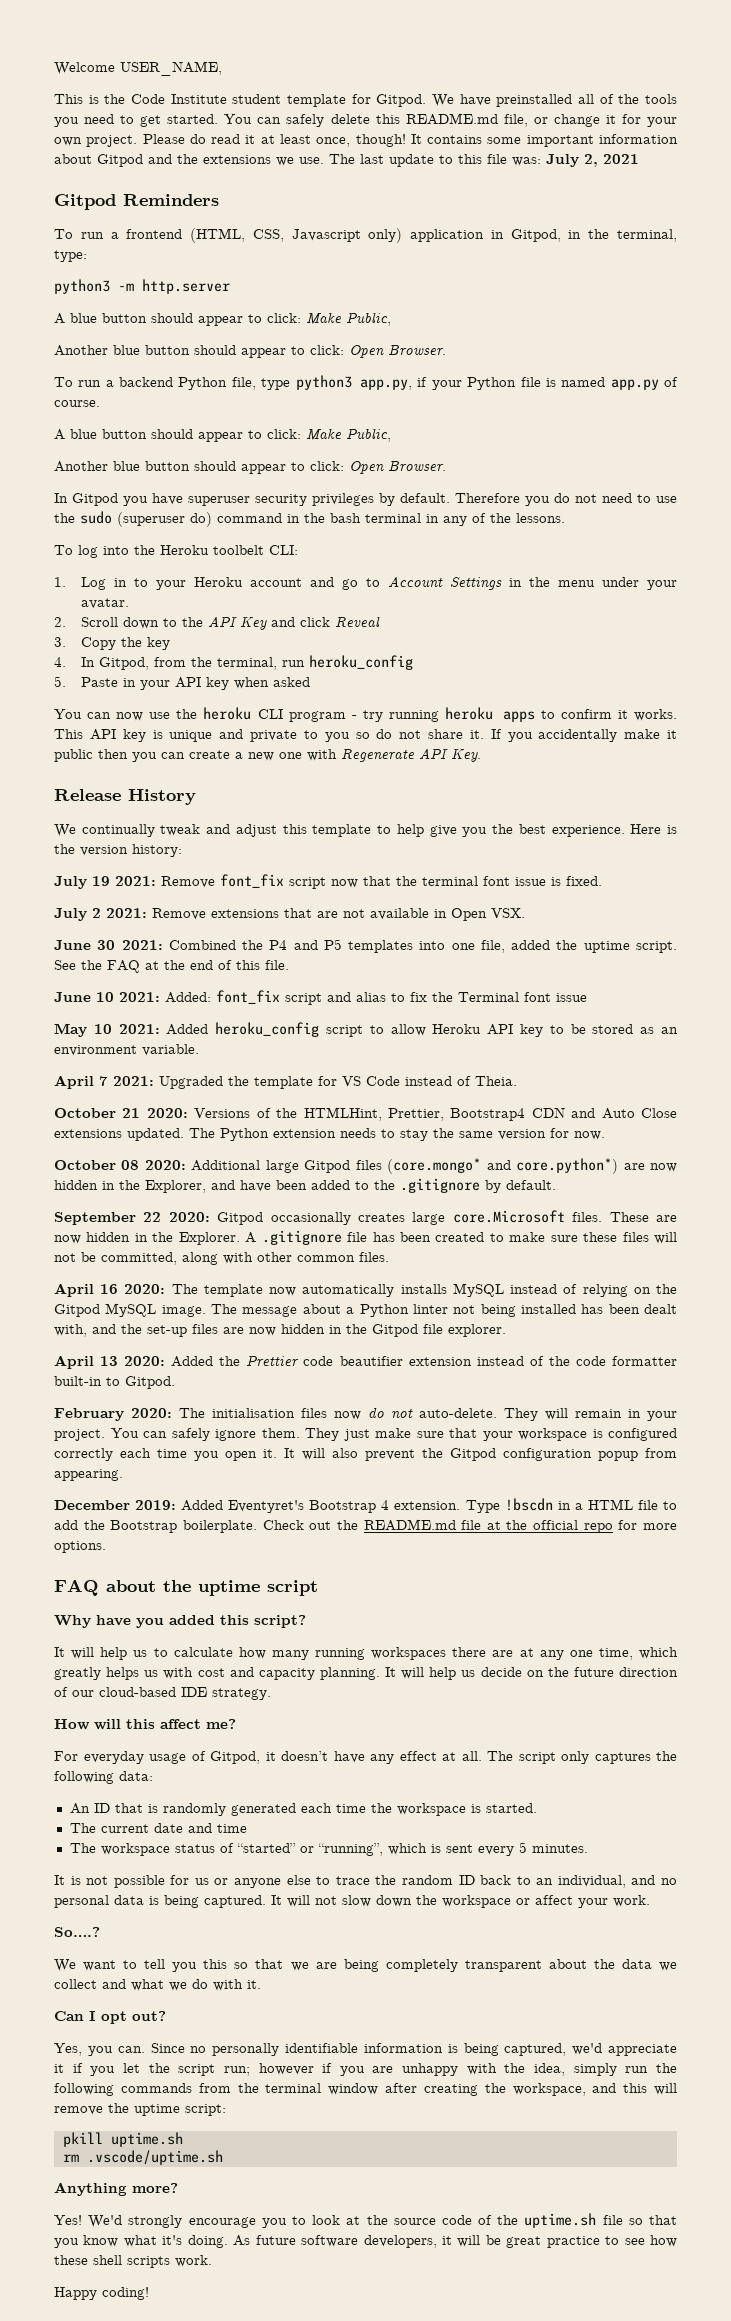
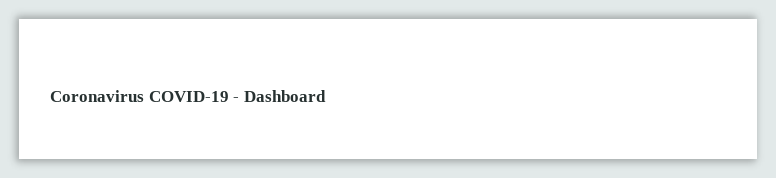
[54,61,222,76] [54,94,677,107] [54,113,677,127] [54,134,678,147] [54,154,639,167] [54,194,219,210] [54,228,677,243] [54,250,87,262] [54,279,230,294] [54,312,391,326] [54,345,446,358] [54,375,678,390] [54,400,100,407] [54,428,391,442] [54,461,446,474] [54,493,677,506] [54,511,565,527] [54,545,298,558] [54,576,677,590] [80,598,129,609] [54,616,380,630] [54,637,170,650] [54,655,413,670] [54,676,310,690] [54,707,677,722] [54,729,677,742] [54,748,481,762] [54,789,196,805] [54,824,678,837] [54,844,182,857] [54,874,602,889] [54,908,525,921] [54,939,677,953] [54,960,289,973] [54,990,587,1005] [54,1022,678,1037] [54,1044,199,1056] [54,1075,517,1089] [54,1107,677,1121] [54,1128,605,1141] [54,1158,677,1174] [54,1178,556,1193] [54,1210,677,1225] [54,1230,677,1245] [54,1252,389,1265] [54,1283,678,1297] [54,1303,677,1317] [54,1324,506,1337] [54,1355,678,1369] [54,1376,175,1389] [54,1407,677,1421] [54,1428,677,1441] [54,1448,677,1461] [54,1469,123,1481] [54,1498,678,1513] [54,1519,677,1533] [54,1541,106,1553] [54,1579,318,1596] [54,1615,306,1628] [54,1647,678,1660] [54,1667,678,1680] [54,1687,271,1700] [54,1719,236,1730] [54,1751,677,1764] [54,1771,153,1784] [69,1803,537,1816] [69,1823,247,1833] [69,1842,588,1856] [54,1875,677,1888] [54,1895,650,1908] [54,1927,100,1937] [54,1959,677,1972] [54,1979,261,1991] [54,2011,166,2024] [54,2043,677,2056] [54,2063,677,2076] [54,2083,678,2096] [54,2103,226,2116] [62,2132,183,2147] [62,2150,223,2165] [54,2182,178,2196] [54,2213,677,2228] [54,2235,677,2248] [54,2255,212,2268] [54,2287,149,2300] Welcome USER_NAME, // This is the Code Institute student template for Gitpod. We have preinstalled all of the tools you need to get started. You can safely delete this README.md file, or change it for your own project. Please do read it at least once, though! It contains some important information about Gitpod and the extensions we use. The last update to this file was: July 2, 2021 // Gitpod Reminders // To run a frontend (HTML, CSS, Javascript only) application in Gitpod, in the terminal, type: // python3 -m http.server // A blue button should appear to click: Make Public, // Another blue button should appear to click: Open Browser. // To run a backend Python file, type python3 app.py, if your Python file is named app.py of course. // A blue button should appear to click: Make Public, // Another blue button should appear to click: Open Browser. // In Gitpod you have superuser security privileges by default. Therefore you do not need to use the sudo (superuser do) command in the bash terminal in any of the lessons. // To log into the Heroku toolbelt CLI: // 1. Log in to your Heroku account and go to Account Settings in the menu under your avatar. // 2. Scroll down to the API Key and click Reveal // 3. Copy the key // 4. In Gitpod, from the terminal, run heroku_config // 5. Paste in your API key when asked // You can now use the heroku CLI program - try running heroku apps to confirm it works. This API key is unique and private to you so do not share it. If you accidentally make it public then you can create a new one with Regenerate API Key. // Release History // We continually tweak and adjust this template to help give you the best experience. Here is the version history: // July 19 2021: Remove font_fix script now that the terminal font issue is fixed. // July 2 2021: Remove extensions that are not available in Open VSX. // June 30 2021: Combined the P4 and P5 templates into one file, added the uptime script. See the FAQ at the end of this file. // June 10 2021: Added: font_fix script and alias to fix the Terminal font issue // May 10 2021: Added heroku_config script to allow Heroku API key to be stored as an environment variable. // April 7 2021: Upgraded the template for VS Code instead of Theia. // October 21 2020: Versions of the HTMLHint, Prettier, Bootstrap4 CDN and Auto Close extensions updated. The Python extension needs to stay the same version for now. // October 08 2020: Additional large Gitpod files (core.mongo* and core.python*) are now hidden in the Explorer, and have been added to the .gitignore by default. // September 22 2020: Gitpod occasionally creates large core.Microsoft files. These are now hidden in the Explorer. A .gitignore file has been created to make sure these files will not be committed, along with other common files. // April 16 2020: The template now automatically installs MySQL instead of relying on the Gitpod MySQL image. The message about a Python linter not being installed has been dealt with, and the set-up files are now hidden in the Gitpod file explorer. // April 13 2020: Added the Prettier code beautifier extension instead of the code formatter built-in to Gitpod. // February 2020: The initialisation files now do not auto-delete. They will remain in your project. You can safely ignore them. They just make sure that your workspace is configured correctly each time you open it. It will also prevent the Gitpod configuration popup from appearing. // December 2019: Added Eventyret's Bootstrap 4 extension. Type !bscdn in a HTML file to add the Bootstrap boilerplate. Check out the README.md file at the official repo for more options. // FAQ about the uptime script // Why have you added this script? // It will help us to calculate how many running workspaces there are at any one time, which greatly helps us with cost and capacity planning. It will help us decide on the future direction of our cloud-based IDE strategy. // How will this affect me? // For everyday usage of Gitpod, it doesn’t have any effect at all. The script only captures the following data: // An ID that is randomly generated each time the workspace is started. // The current date and time // The workspace status of “started” or “running”, which is sent every 5 minutes. // It is not possible for us or anyone else to trace the random ID back to an individual, and no personal data is being captured. It will not slow down the workspace or affect your work. // So….? // We want to tell you this so that we are being completely transparent about the data we collect and what we do with it. // Can I opt out? // Yes, you can. Since no personally identifiable information is being captured, we'd appreciate it if you let the script run; however if you are unhappy with the idea, simply run the following commands from the terminal window after creating the workspace, and this will remove the uptime script: // pkill uptime.sh // rm .vscode/uptime.sh // Anything more? // Yes! We'd strongly encourage you to look at the source code of the uptime.sh file so that you know what it's doing. As future software developers, it will be great practice to see how these shell scripts work. // Happy coding! -> [50,90,326,102] Coronavirus COVID-19 - Dashboard

